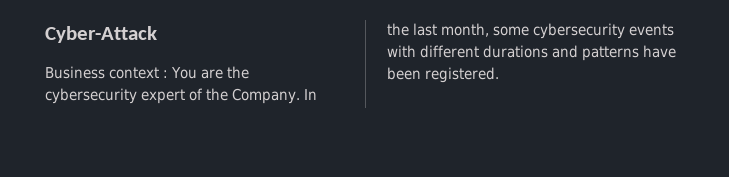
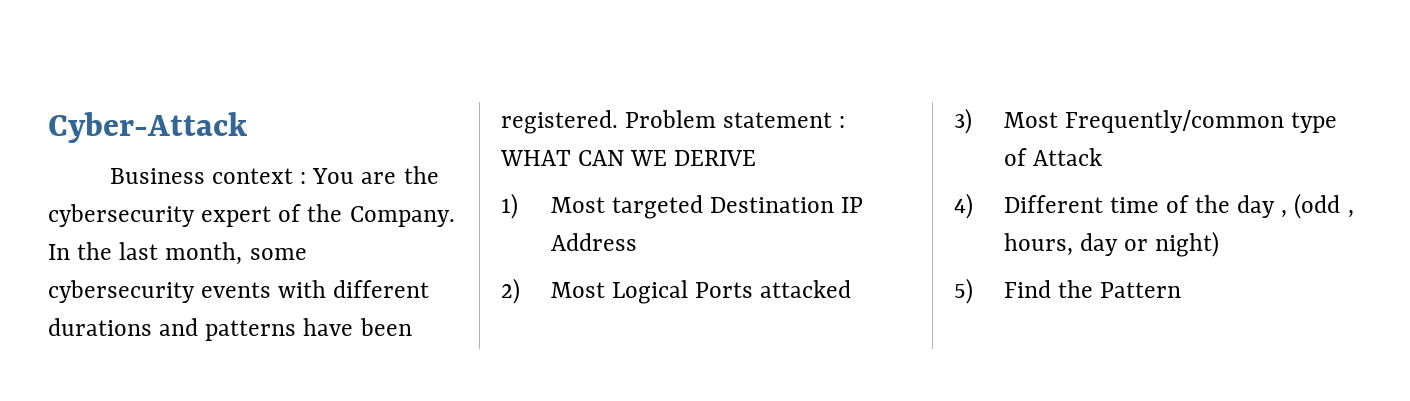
(500, 75) none -> [625,110,846,128] [500,150,757,166] [501,193,864,219] [550,233,637,251] [501,278,852,304] [954,108,1337,134] [1003,148,1102,166] [954,193,1354,219] [1003,231,1220,257] [954,278,1181,304] Problem statement : WHAT CAN WE DERIVE // 1) Most targeted Destination IP Address // 2) Most Logical Ports attacked // 3) Most Frequently/common type of Attack // 4) Different time of the day , (odd , hours, day or night) // 5) Find the Pattern

